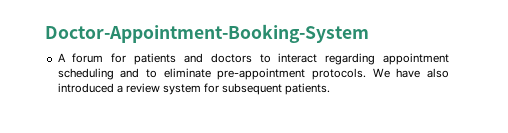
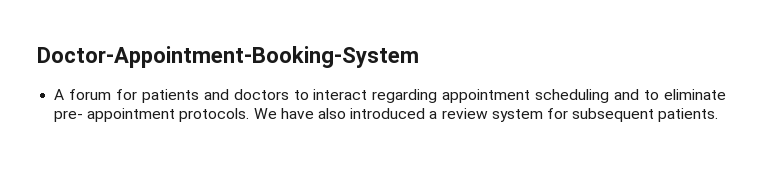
[217,68,306,80] pre-appointment -> [54,108,176,122] pre- appointment

